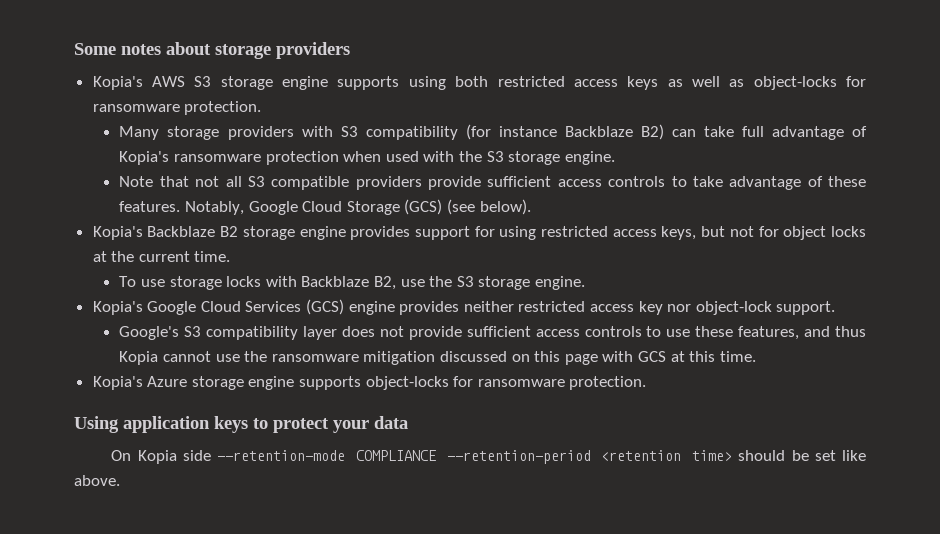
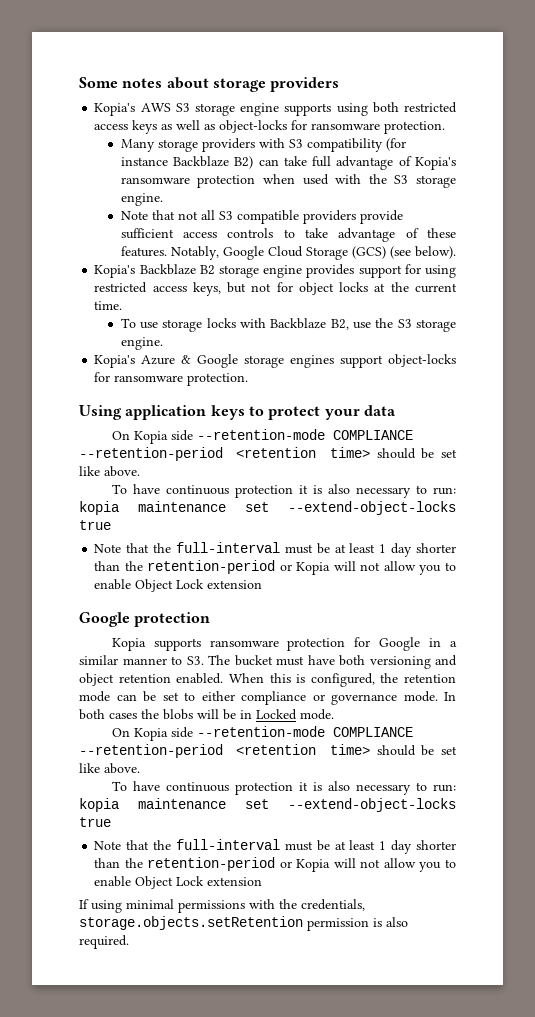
[147,299,836,315] [119,326,867,340] [119,351,756,365] [92,376,362,390] Google Cloud Services (GCS) engine provides neither restricted access key nor object-lock support. // Google's S3 compatibility layer does not provide sufficient access controls to use these features, and thus Kopia cannot use the ransomware mitigation discussed on this page with GCS at this time. // Kopia's Azure storage engine supports -> [141,354,384,368] Azure & Google storage engines support
(120, 480) none -> [111,484,457,498] [79,501,456,515] [79,520,111,530] [94,542,457,557] [94,560,457,575] [94,579,263,592] [79,612,211,627] [111,637,457,651] [79,655,457,669] [79,673,456,687] [79,691,456,705] [79,709,334,720] [111,726,413,741] [79,744,457,758] [79,763,140,774] [111,781,457,795] [79,798,456,812] [79,817,111,827] [94,839,457,854] [94,857,457,872] [94,876,263,889] [79,899,365,913] [79,916,408,931] [79,935,129,949] // To have continuous protection it is also necessary to run: kopia maintenance set --extend-object-locks true // Note that the full-interval must be at least 1 day shorter than the retention-period or Kopia will not allow you to enable Object Lock extension // Google protection // Kopia supports ransomware protection for Google in a similar manner to S3. The bucket must have both versioning and object retention enabled. When this is configured, the retention mode can be set to either compliance or governance mode. In both cases the blobs will be in Locked mode. // On Kopia side --retention-mode COMPLIANCE --retention-period <retention time> should be set like above. // To have continuous protection it is also necessary to run: kopia maintenance set --extend-object-locks true // Note that the full-interval must be at least 1 day shorter than the retention-period or Kopia will not allow you to enable Object Lock extension // If using minimal permissions with the credentials, storage.objects.setRetention permission is also required.

